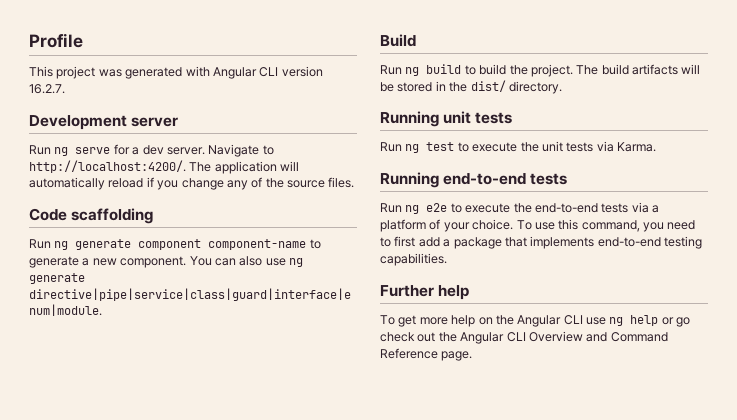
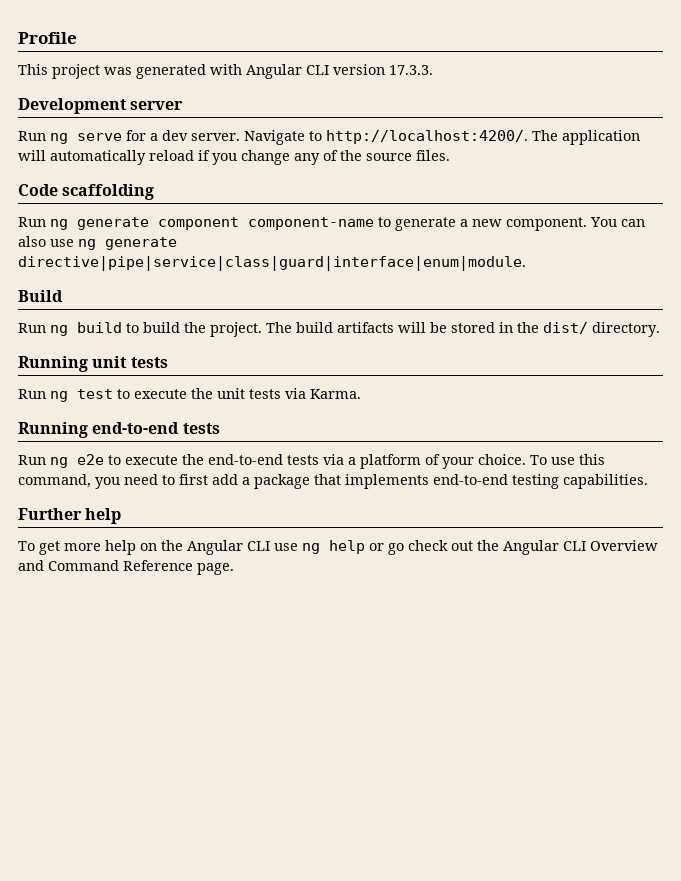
[29,84,65,94] 16.2.7. -> [389,65,433,75] 17.3.3.

